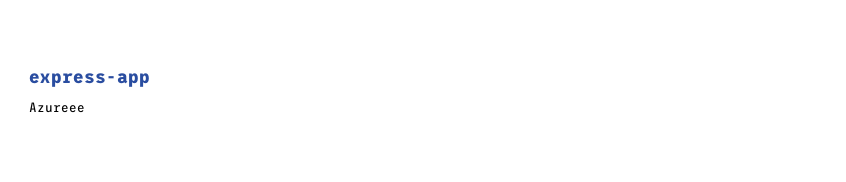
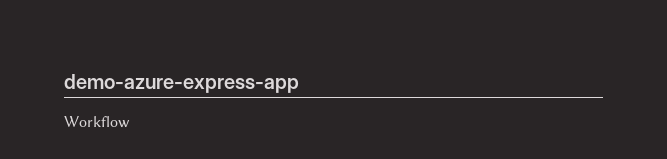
[29,73,150,87] [29,102,85,113] express-app // Azureee -> [64,74,299,93] [64,116,130,128] demo-azure-express-app // Workflow

